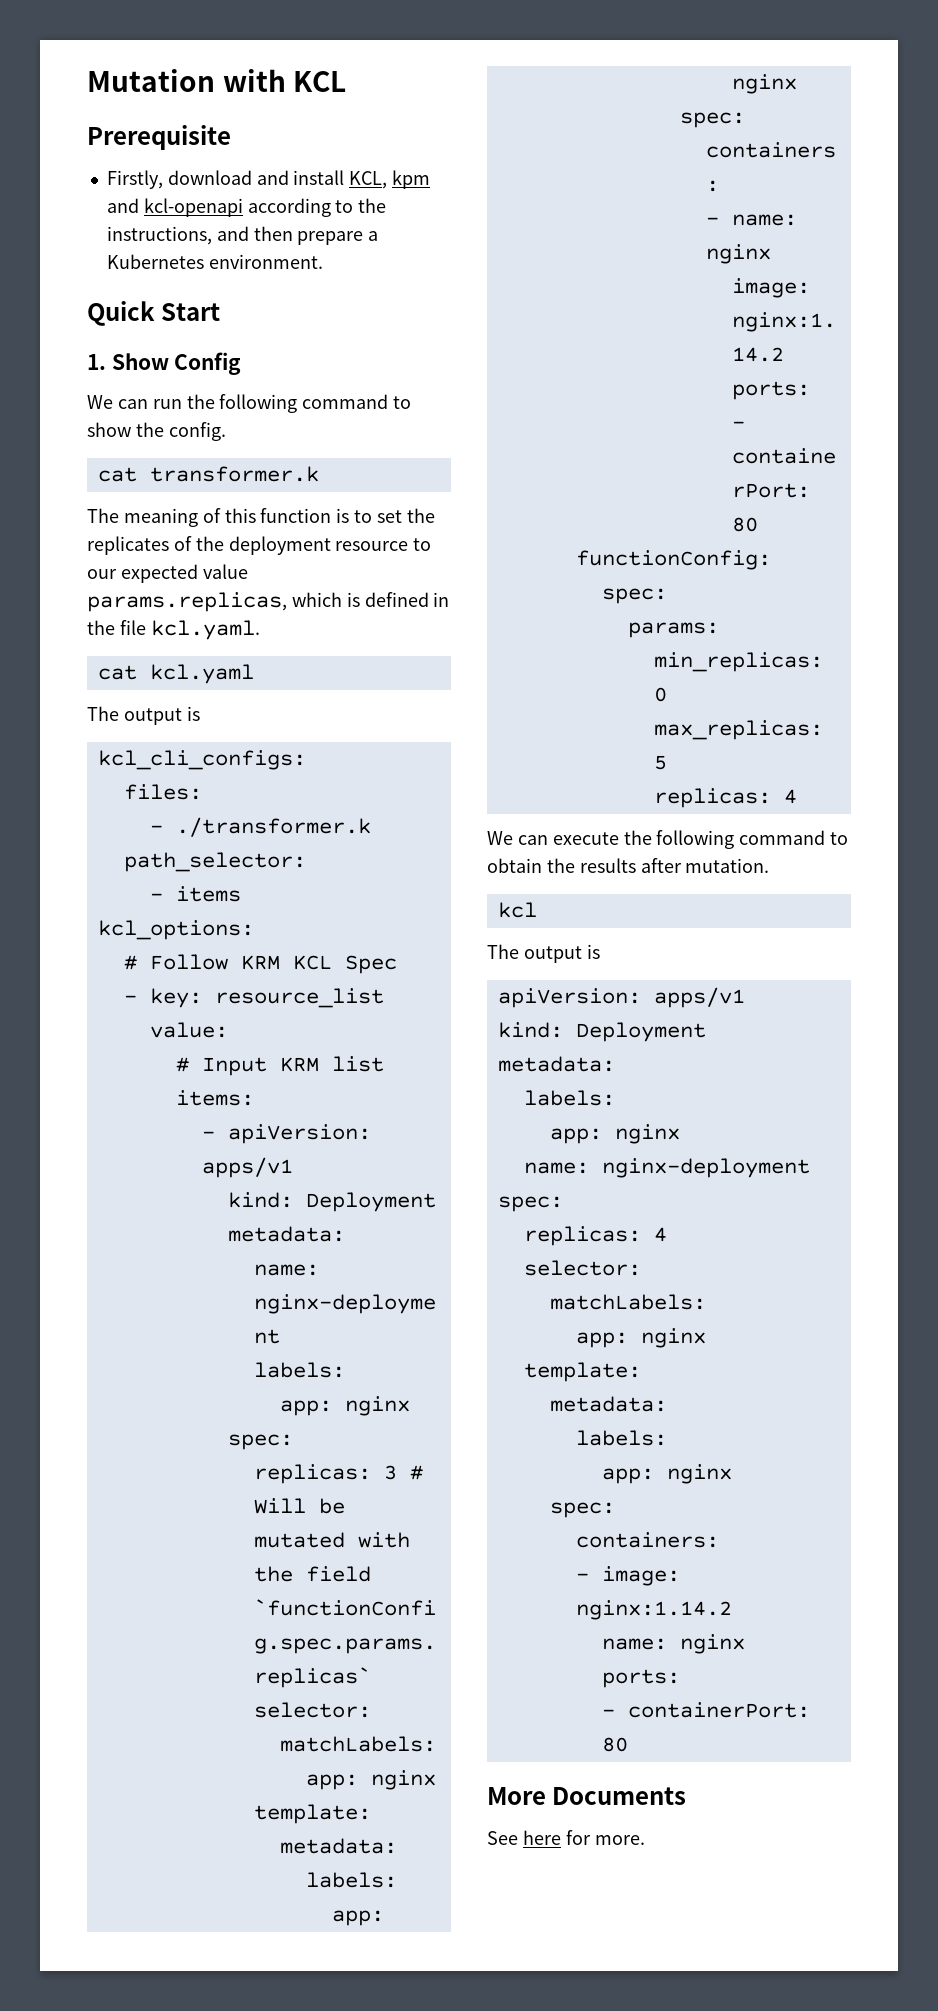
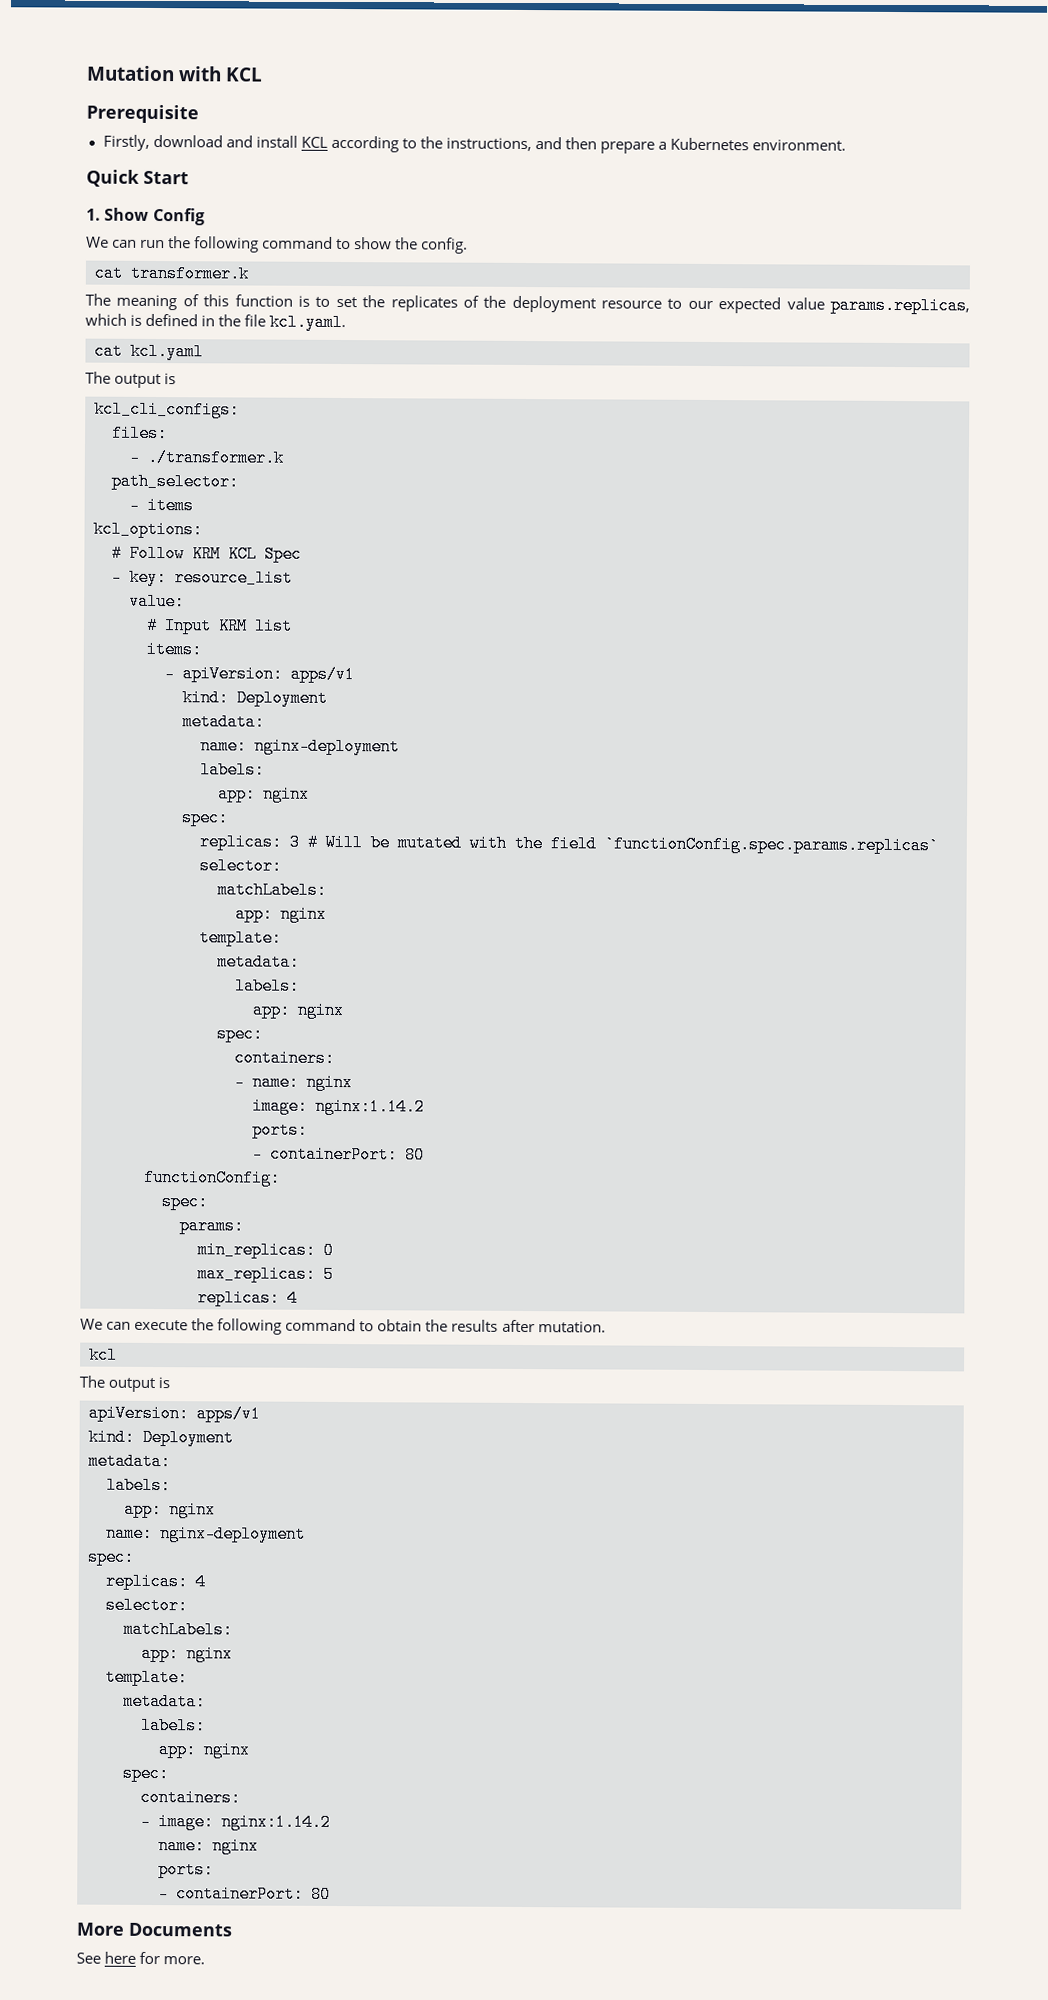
[349,170,431,189] [106,198,243,217] KCL, kpm and kcl-openapi -> [300,136,328,148] KCL

